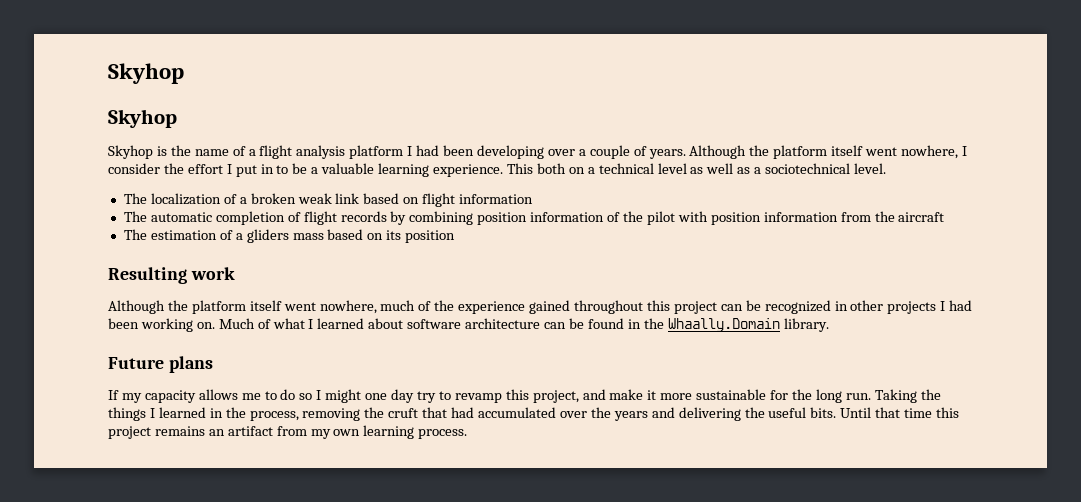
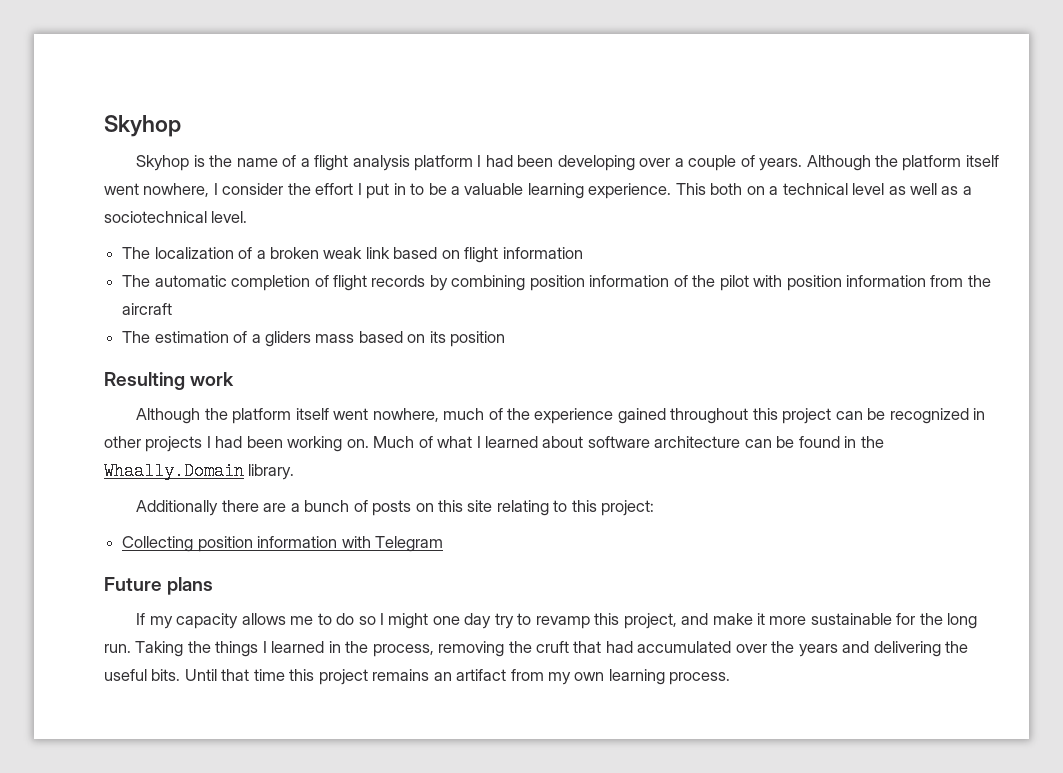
[108,63,184,84] [108,109,177,128] [108,145,153,159] Skyhop // Skyhop // Skyhop -> [104,115,181,137] [136,155,190,171] Skyhop // Skyhop
(829, 325) none -> [136,500,655,516] [122,536,443,552] // Additionally there are a bunch of posts on this site relating to this project: // Collecting position information with Telegram

